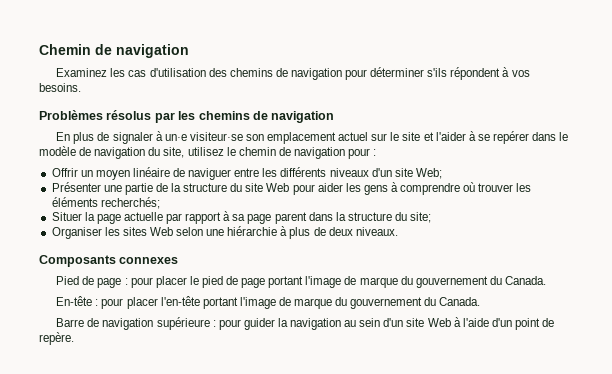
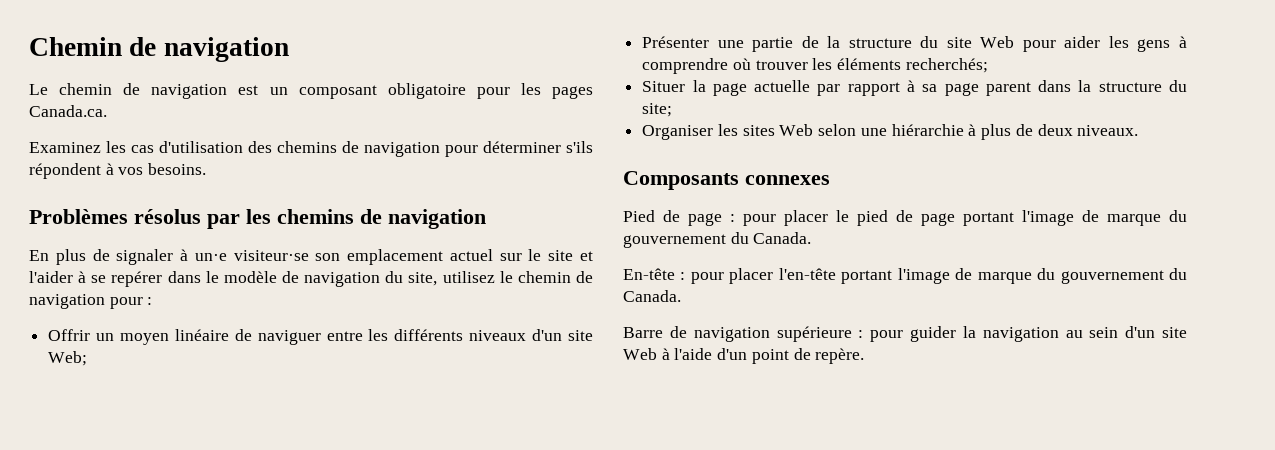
(189, 51) none -> [29,83,594,99] [29,105,107,117] // Le chemin de navigation est un composant obligatoire pour les pages Canada.ca.

